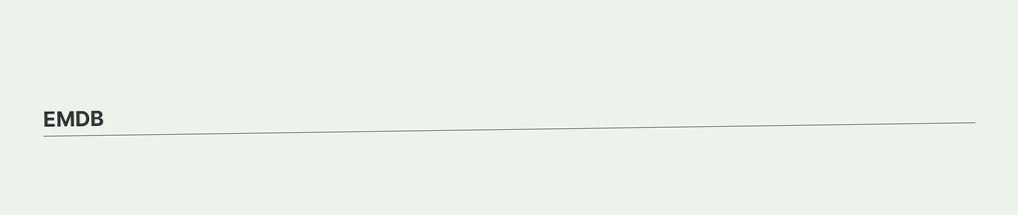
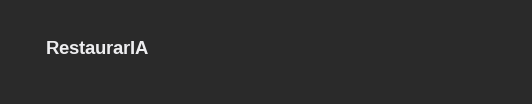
[42,109,105,127] EMDB -> [46,41,148,54] RestaurarIA

